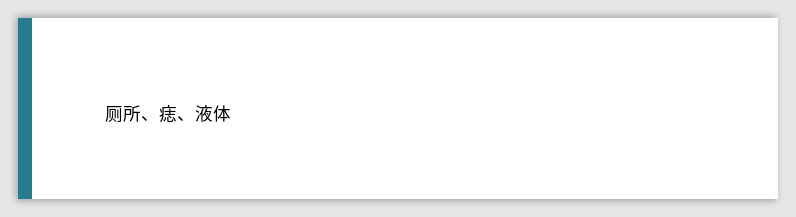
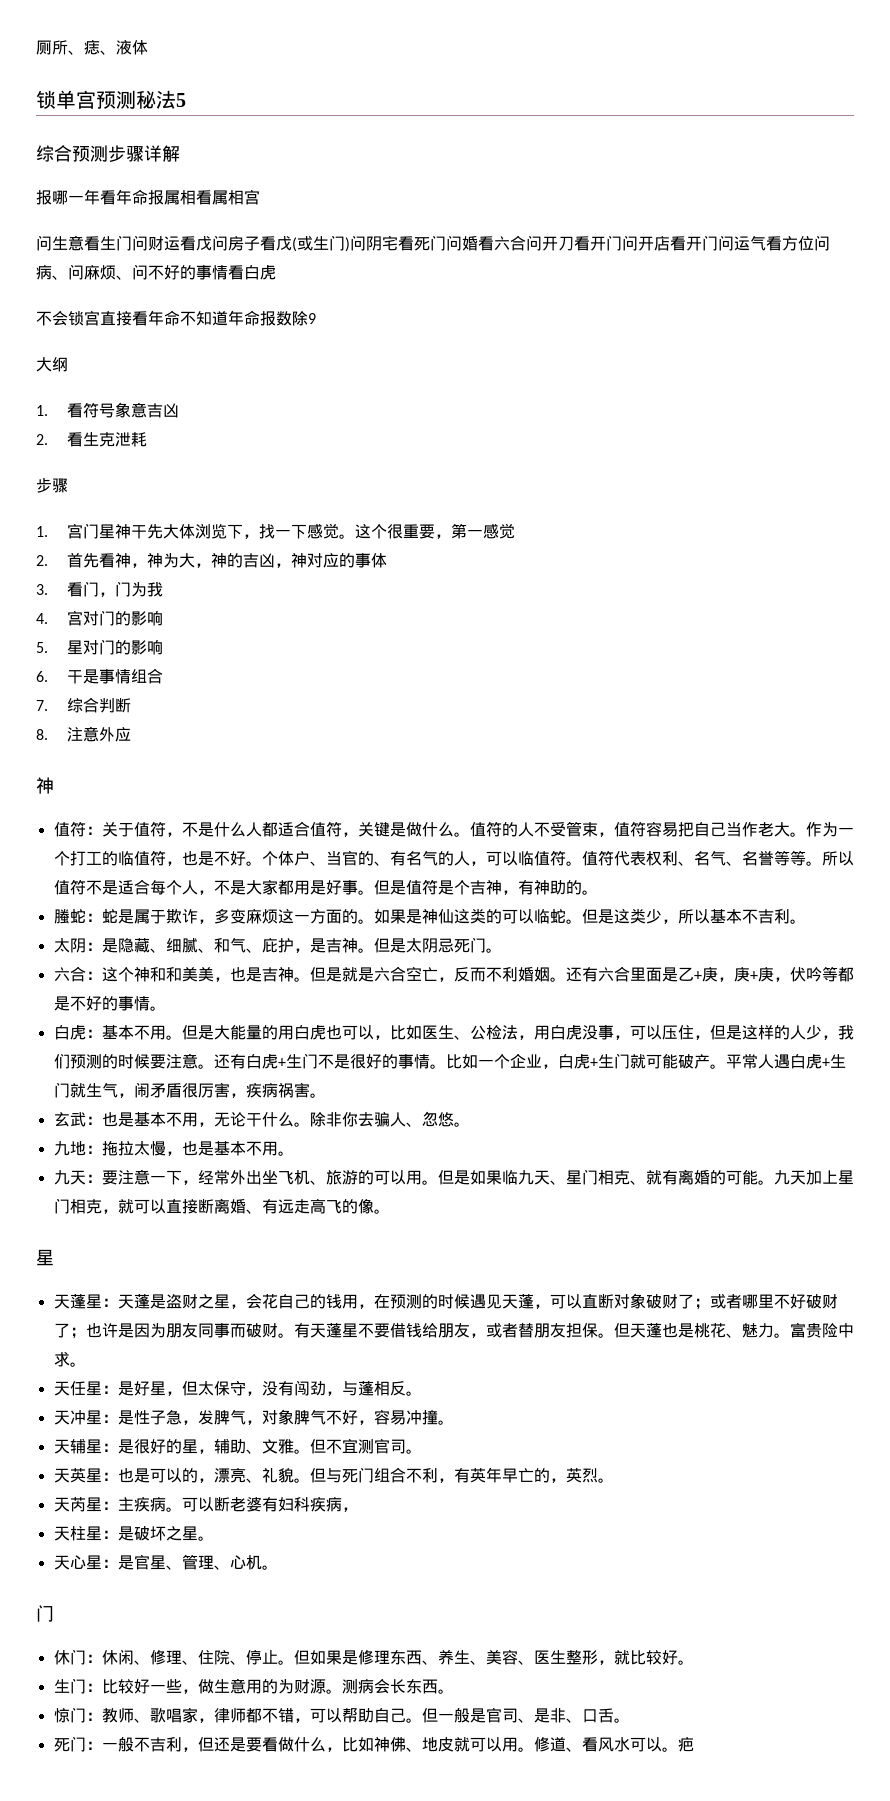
(231, 113) none -> [36,90,186,109] [36,145,180,162] [36,189,260,205] [36,235,830,252] [36,264,276,280] [36,310,316,326] [36,357,68,372] [36,402,180,418] [36,432,148,447] [36,478,68,493] [36,523,516,539] [36,552,388,568] [36,581,164,597] [36,610,164,626] [36,639,164,655] [36,668,164,684] [36,697,132,713] [36,726,132,742] [36,777,54,794] [53,821,854,837] [53,850,854,866] [53,879,598,895] [53,908,806,924] [53,937,502,953] [53,966,854,982] [53,996,166,1011] [53,1025,854,1040] [53,1053,846,1069] [53,1082,326,1098] [53,1111,470,1127] [53,1141,294,1156] [53,1169,854,1185] [53,1198,390,1214] [36,1249,54,1266] [53,1293,838,1310] [53,1322,854,1339] [53,1351,86,1367] [53,1380,422,1396] [53,1409,454,1425] [53,1438,422,1454] [53,1467,614,1483] [53,1496,358,1512] [53,1526,214,1541] [53,1554,278,1570] [36,1605,54,1622] [53,1649,694,1665] [53,1678,454,1694] [53,1707,630,1723] [53,1736,694,1752] // 锁单宫预测秘法5 // 综合预测步骤详解 // 报哪一年看年命报属相看属相宫 // 问生意看生门问财运看戊问房子看戊(或生门)问阴宅看死门问婚看六合问开刀看开门问开店看开门问运气看方位问病、问麻烦、问不好的事情看白虎 // 不会锁宫直接看年命不知道年命报数除9 // 大纲 // 1.看符号象意吉凶 // 2.看生克泄耗 // 步骤 // 1.宫门星神干先大体浏览下，找一下感觉。这个很重要，第一感觉 // 2.首先看神，神为大，神的吉凶，神对应的事体 // 3.看门，门为我 // 4.宫对门的影响 // 5.星对门的影响 // 6.干是事情组合 // 7.综合判断 // 8.注意外应 // 神 // 值符：关于值符，不是什么人都适合值符，关键是做什么。值符的人不受管束，值符容易把自己当作老大。作为一个打工的临值符，也是不好。个体户、当官的、有名气的人，可以临值符。值符代表权利、名气、名誉等等。所以值符不是适合每个人，不是大家都用是好事。但是值符是个吉神，有神助的。 // 螣蛇：蛇是属于欺诈，多变麻烦这一方面的。如果是神仙这类的可以临蛇。但是这类少，所以基本不吉利。 // 太阴：是隐藏、细腻、和气、庇护，是吉神。但是太阴忌死门。 // 六合：这个神和和美美，也是吉神。但是就是六合空亡，反而不利婚姻。还有六合里面是乙+庚，庚+庚，伏吟等都是不好的事情。 // 白虎：基本不用。但是大能量的用白虎也可以，比如医生、公检法，用白虎没事，可以压住，但是这样的人少，我们预测的时候要注意。还有白虎+生门不是很好的事情。比如一个企业，白虎+生门就可能破产。平常人遇白虎+生门就生气，闹矛盾很厉害，疾病祸害。 // 玄武：也是基本不用，无论干什么。除非你去骗人、忽悠。 // 九地：拖拉太慢，也是基本不用。 // 九天：要注意一下，经常外出坐飞机、旅游的可以用。但是如果临九天、星门相克、就有离婚的可能。九天加上星门相克，就可以直接断离婚、有远走高飞的像。 // 星 // 天蓬星：天蓬是盗财之星，会花自己的钱用，在预测的时候遇见天蓬，可以直断对象破财了；或者哪里不好破财了；也许是因为朋友同事而破财。有天蓬星不要借钱给朋友，或者替朋友担保。但天蓬也是桃花、魅力。富贵险中求。 // 天任星：是好星，但太保守，没有闯劲，与蓬相反。 // 天冲星：是性子急，发脾气，对象脾气不好，容易冲撞。 // 天辅星：是很好的星，辅助、文雅。但不宜测官司。 // 天英星：也是可以的，漂亮、礼貌。但与死门组合不利，有英年早亡的，英烈。 // 天芮星：主疾病。可以断老婆有妇科疾病， // 天柱星：是破坏之星。 // 天心星：是官星、管理、心机。 // 门 // 休门：休闲、修理、住院、停止。但如果是修理东西、养生、美容、医生整形，就比较好。 // 生门：比较好一些，做生意用的为财源。测病会长东西。 // 惊门：教师、歌唱家，律师都不错，可以帮助自己。但一般是官司、是非、口舌。 // 死门：一般不吉利，但还是要看做什么，比如神佛、地皮就可以用。修道、看风水可以。疤

